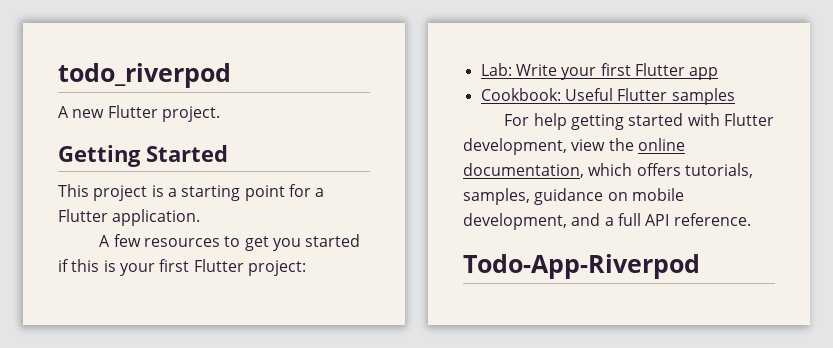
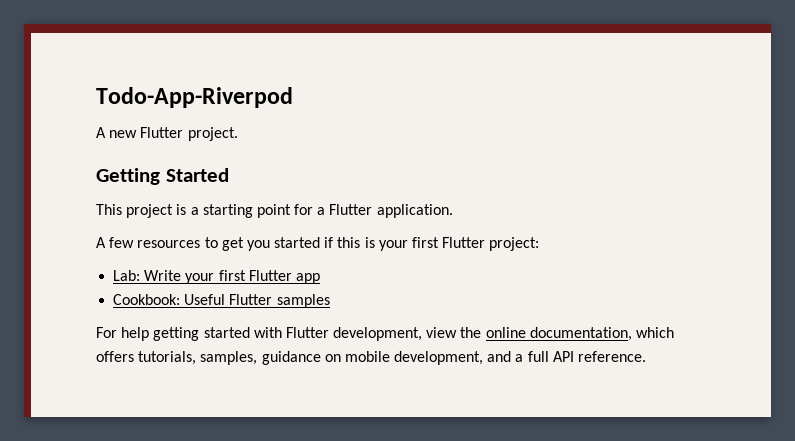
[58,63,231,88] todo_riverpod -> [96,87,293,108] Todo-App-Riverpod
[463,254,700,279] // Todo-App-Riverpod -> (647, 356) none

